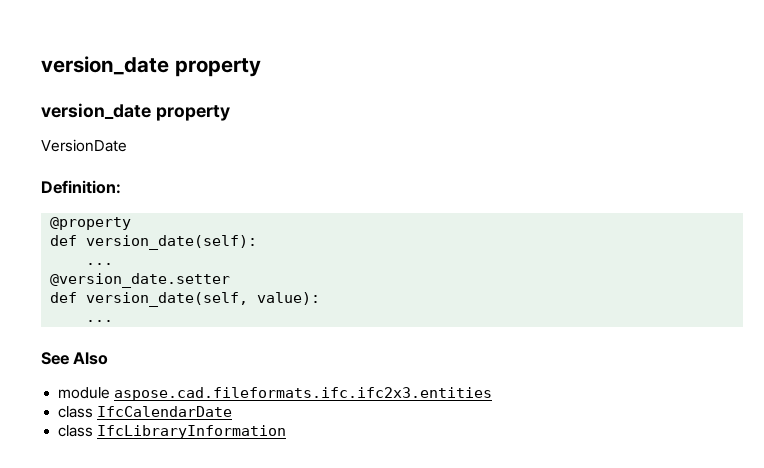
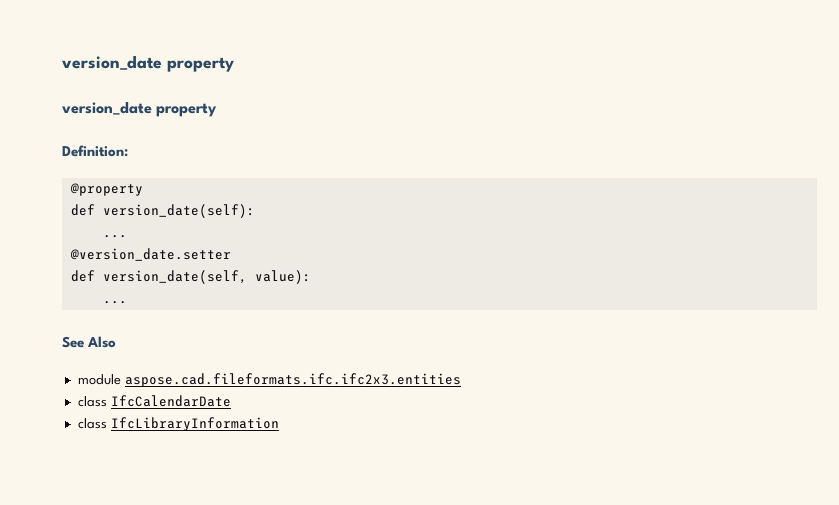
[41,139,127,152] // VersionDate -> (218, 110) none

